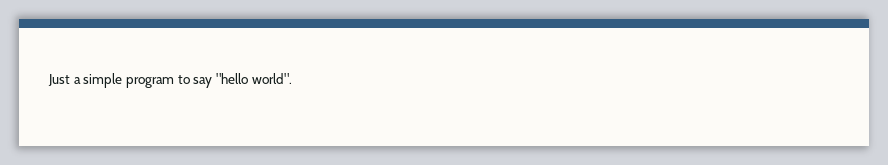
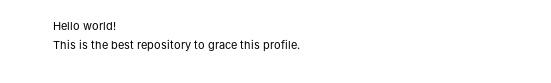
[48,73,292,88] Just a simple program to say "hello world". -> [53,22,116,30] [53,39,300,52] Hello world! // This is the best repository to grace this profile.

